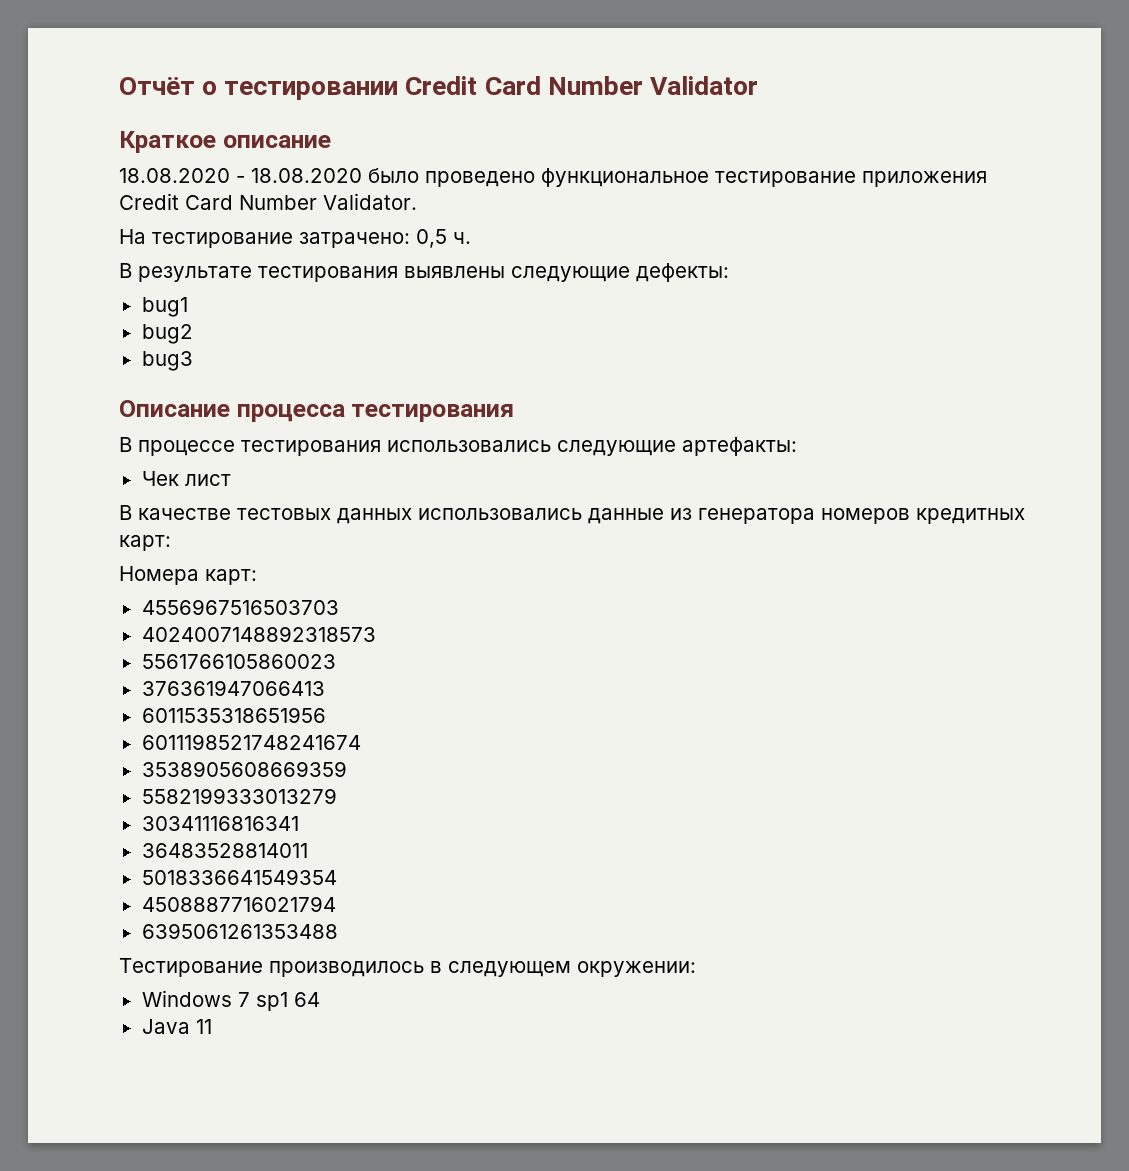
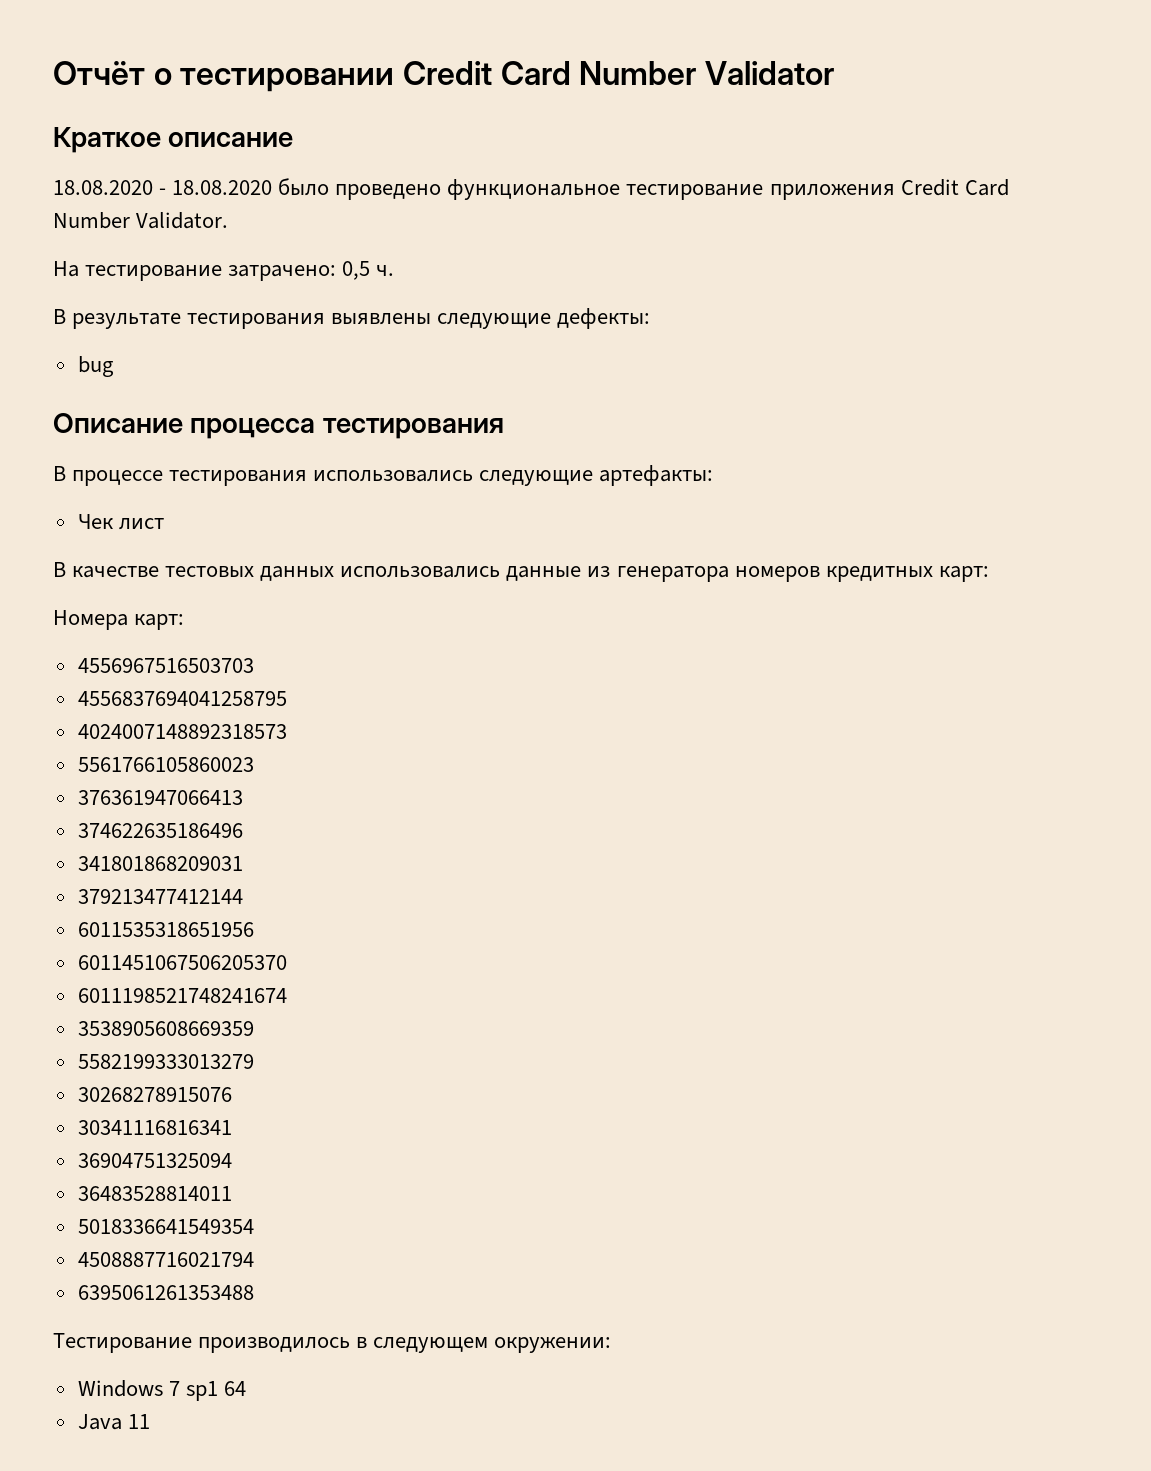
[141,297,188,317] [141,324,193,344] [141,351,193,371] bug1 // bug2 // bug3 -> [77,356,114,377] bug
(339, 607) none -> [77,691,287,706] // 4556837694041258795
(325, 688) none -> [77,823,243,838] [77,856,243,871] [77,889,243,904] // 374622635186496 // 341801868209031 // 379213477412144
(326, 715) none -> [77,955,287,970] // 6011451067506205370
(337, 796) none -> [77,1087,232,1102] // 30268278915076
(299, 823) none -> [77,1153,232,1168] // 36904751325094

